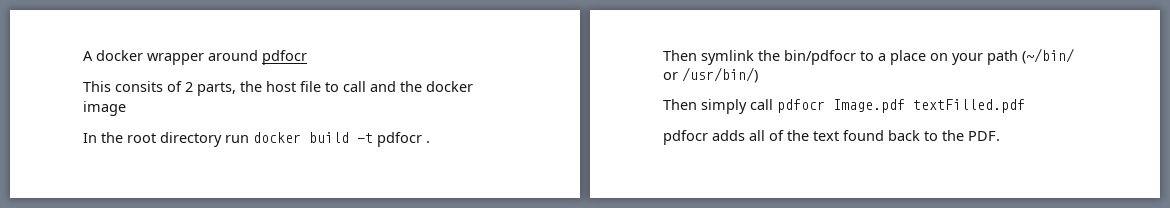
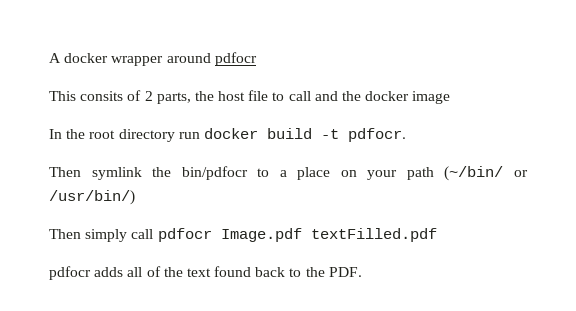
[377,132,430,147] pdfocr . -> [347,128,406,142] pdfocr.

